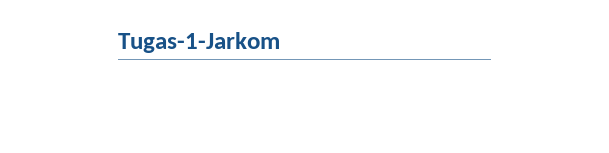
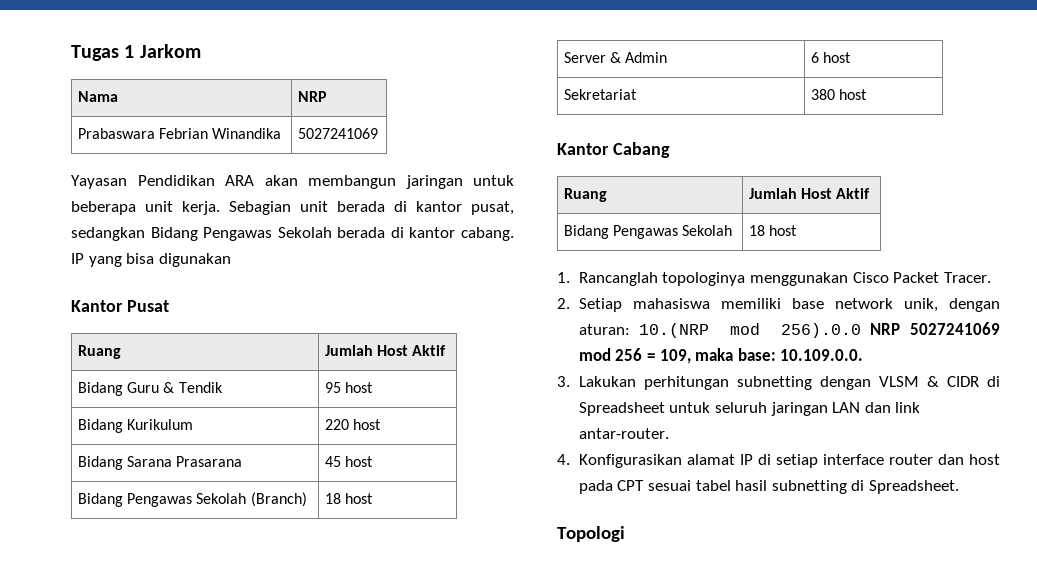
[118,32,280,53] Tugas-1-Jarkom -> [71,44,201,61] [77,91,118,102] [297,91,327,102] [77,128,282,139] [297,128,378,139] [71,175,514,189] [71,201,514,215] [71,227,514,241] [71,253,231,267] [71,300,169,312] [77,345,121,359] [324,345,447,356] [77,382,223,396] [324,382,374,393] [77,419,194,433] [324,419,382,430] [77,456,243,470] [324,456,374,467] [77,492,307,507] [324,493,374,504] [563,52,668,63] [810,52,852,63] [563,89,637,100] [810,89,868,100] [557,142,670,158] [563,188,607,202] [748,188,871,199] [563,225,733,239] [748,225,798,236] [557,272,991,286] [557,298,1000,312] [578,322,1000,338] [578,348,864,364] [557,376,1000,390] [578,402,921,416] [578,428,669,439] [557,454,1000,468] [578,480,960,494] [557,526,625,542] Tugas 1 Jarkom // Nama | NRP // Prabaswara Febrian Winandika | 5027241069 // Yayasan Pendidikan ARA akan membangun jaringan untuk beberapa unit kerja. Sebagian unit berada di kantor pusat, sedangkan Bidang Pengawas Sekolah berada di kantor cabang. IP yang bisa digunakan // Kantor Pusat // Ruang | Jumlah Host Aktif // Bidang Guru & Tendik | 95 host // Bidang Kurikulum | 220 host // Bidang Sarana Prasarana | 45 host // Bidang Pengawas Sekolah (Branch) | 18 host // Server & Admin | 6 host // Sekretariat | 380 host // Kantor Cabang // Ruang | Jumlah Host Aktif // Bidang Pengawas Sekolah | 18 host // 1. Rancanglah topologinya menggunakan Cisco Packet Tracer. // 2. Setiap mahasiswa memiliki base network unik, dengan aturan: 10.(NRP mod 256).0.0 NRP 5027241069 mod 256 = 109, maka base: 10.109.0.0. // 3. Lakukan perhitungan subnetting dengan VLSM & CIDR di Spreadsheet untuk seluruh jaringan LAN dan link antar-router. // 4. Konfigurasikan alamat IP di setiap interface router dan host pada CPT sesuai tabel hasil subnetting di Spreadsheet. // Topologi

